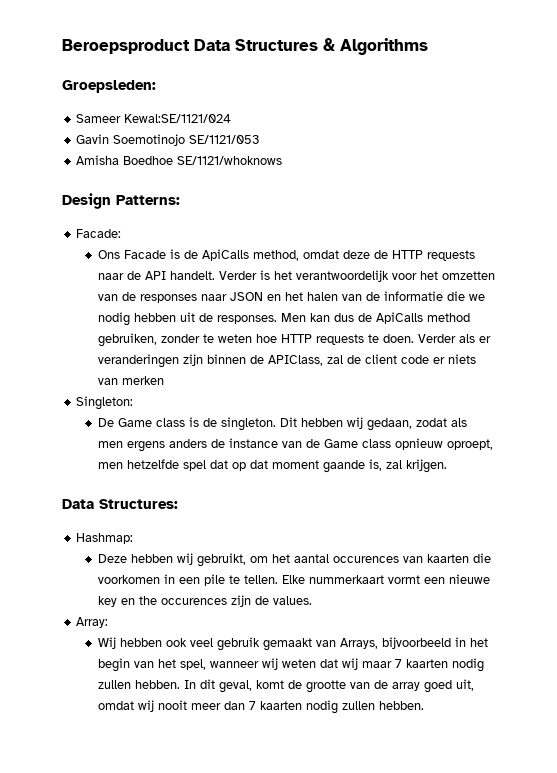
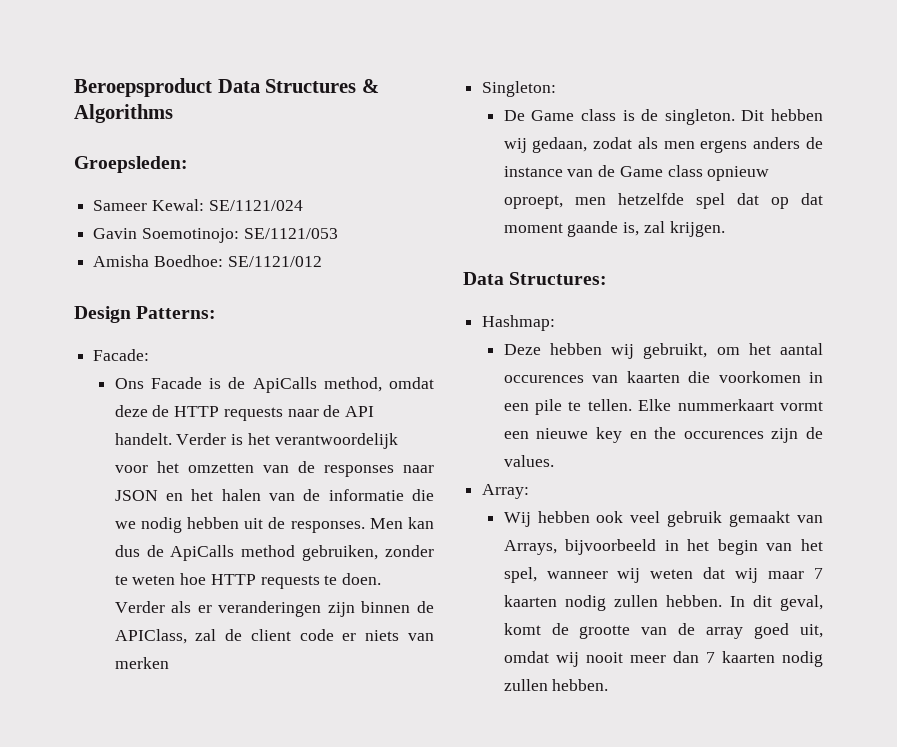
[124,114,232,123] Kewal:SE/1121/024 -> [151,199,303,211] Kewal: SE/1121/024
[113,134,186,146] Soemotinojo -> [141,228,239,243] Soemotinojo:
[123,156,283,165] Boedhoe SE/1121/whoknows -> [153,255,322,267] Boedhoe: SE/1121/012

